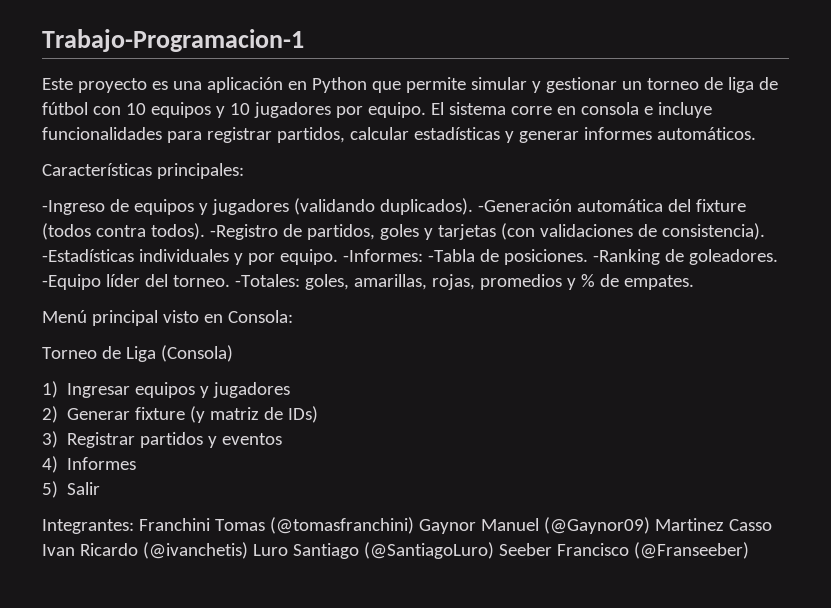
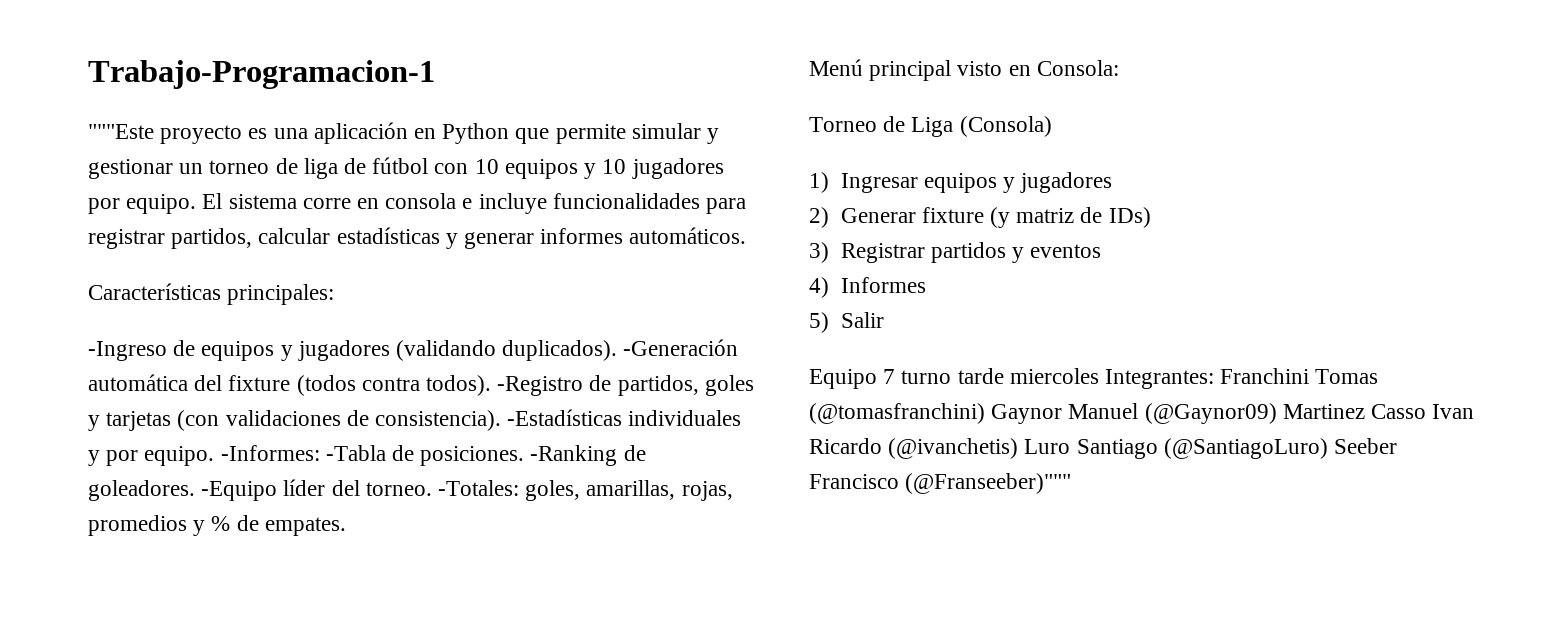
[42,78,73,90] Este -> [88,124,154,139] """Este
(101, 488) none -> [809,368,1099,389] Equipo 7 turno tarde miercoles
[633,542,749,559] (@Franseeber) -> [905,473,1072,494] (@Franseeber)"""

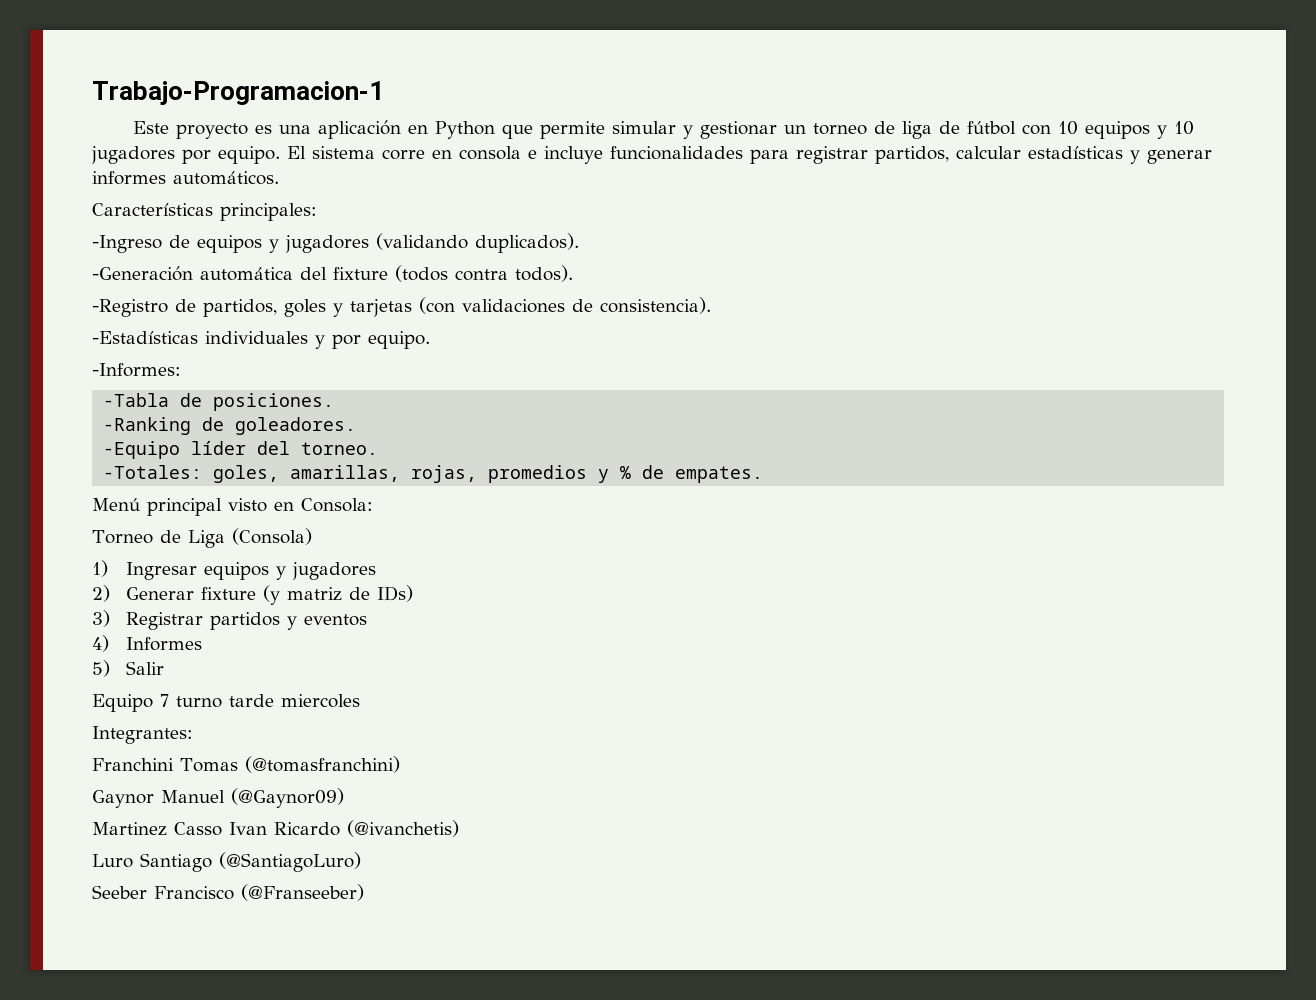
[88,124,154,139] """Este -> [133,121,170,134] Este
(618, 350) none -> (579, 243) //
(492, 385) none -> (573, 273) //
(502, 420) none -> (711, 305) //
(215, 456) none -> (430, 340) //
(320, 453) none -> (181, 370) //
(525, 456) none -> (335, 402) //
(195, 490) none -> (357, 426) //
(432, 489) none -> (379, 448) //
(1099, 376) none -> (360, 701) //
(1215, 379) none -> (193, 735) //
(985, 413) none -> (400, 764) //
(1277, 413) none -> (344, 798) //
(1019, 448) none -> (459, 828) //
(1328, 448) none -> (361, 862) //
[905,473,1072,494] (@Franseeber)""" -> [241,884,364,901] (@Franseeber)

